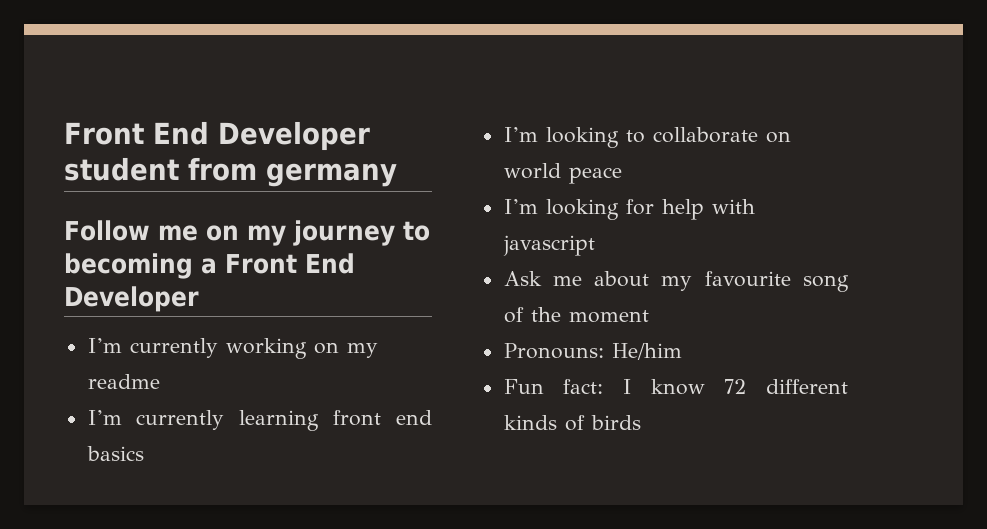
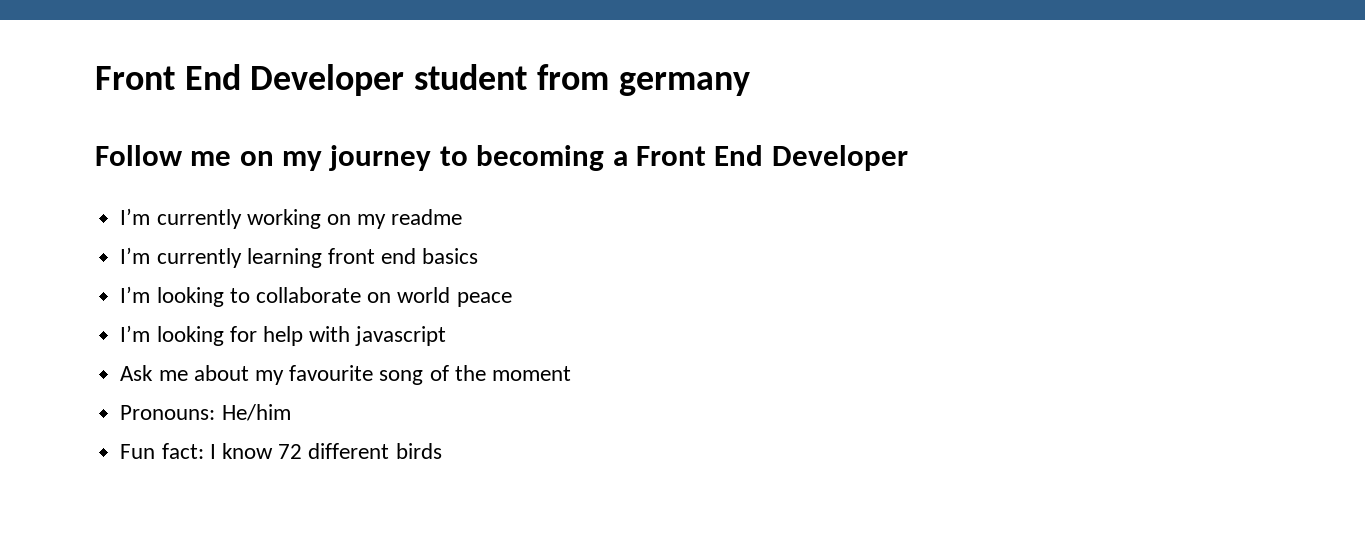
[503,415,585,431] kinds of -> (390, 451) none

